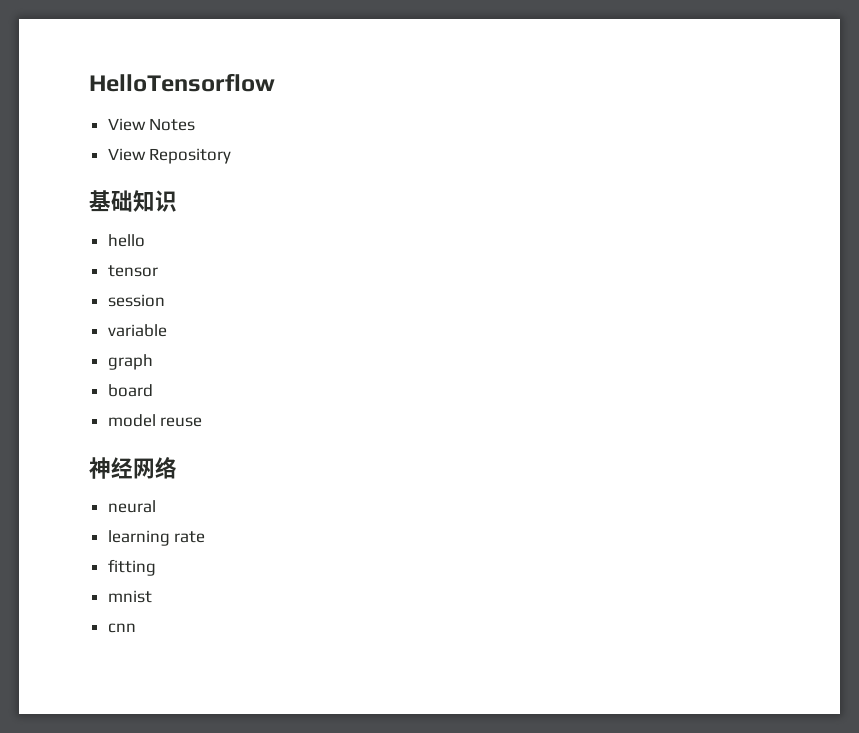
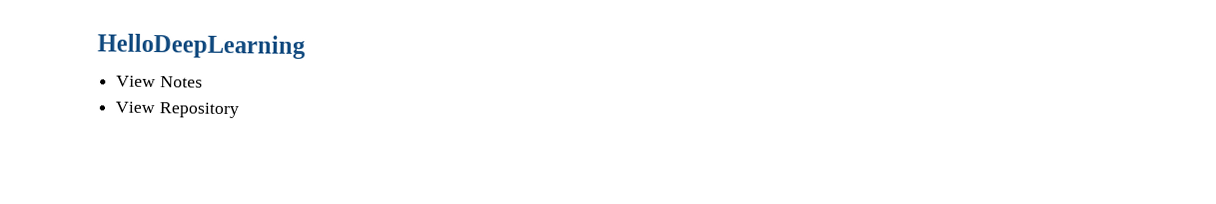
[89,73,275,92] HelloTensorflow -> [97,33,306,60] HelloDeepLearning
[89,190,177,212] [107,234,145,247] [107,265,158,277] [107,294,165,307] [107,324,167,337] [107,354,153,370] [107,384,153,397] [107,414,203,427] [89,456,177,479] [107,500,156,513] [107,530,206,546] [107,559,156,576] [107,590,152,603] [107,623,136,633] // 基础知识 // hello // tensor // session // variable // graph // board // model reuse // 神经网络 // neural // learning rate // fitting // mnist // cnn -> (239, 110) none

